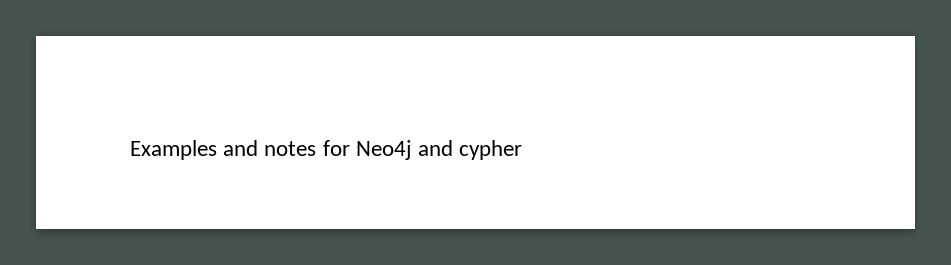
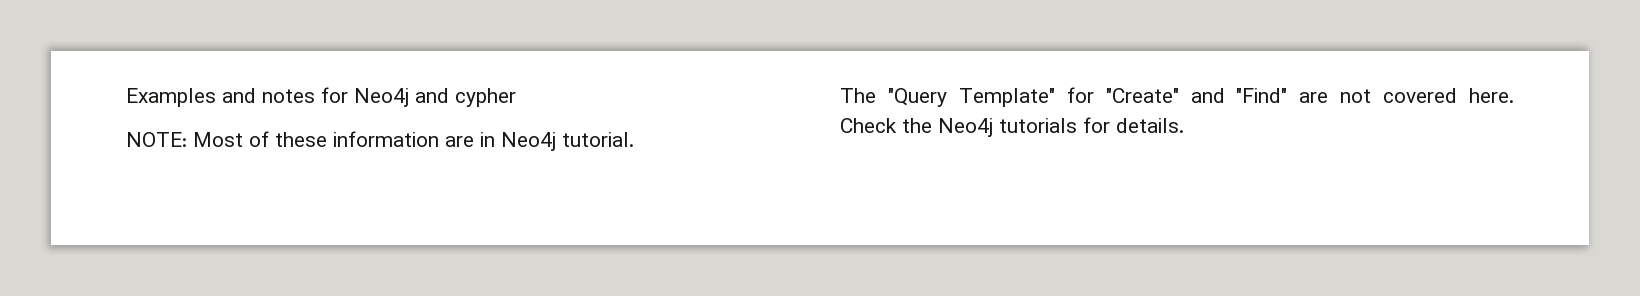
(523, 150) none -> [126,131,634,151] [840,87,1514,107] [840,117,1184,137] // NOTE: Most of these information are in Neo4j tutorial. // The "Query Template" for "Create" and "Find" are not covered here. Check the Neo4j tutorials for details.

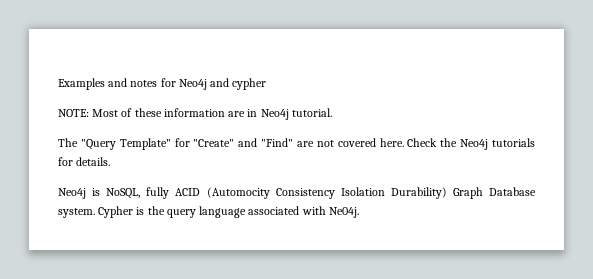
(1184, 125) none -> [58,187,536,199] [58,206,359,218] // Neo4j is NoSQL, fully ACID (Automocity Consistency Isolation Durability) Graph Database system. Cypher is the query language associated with Ne04j.

